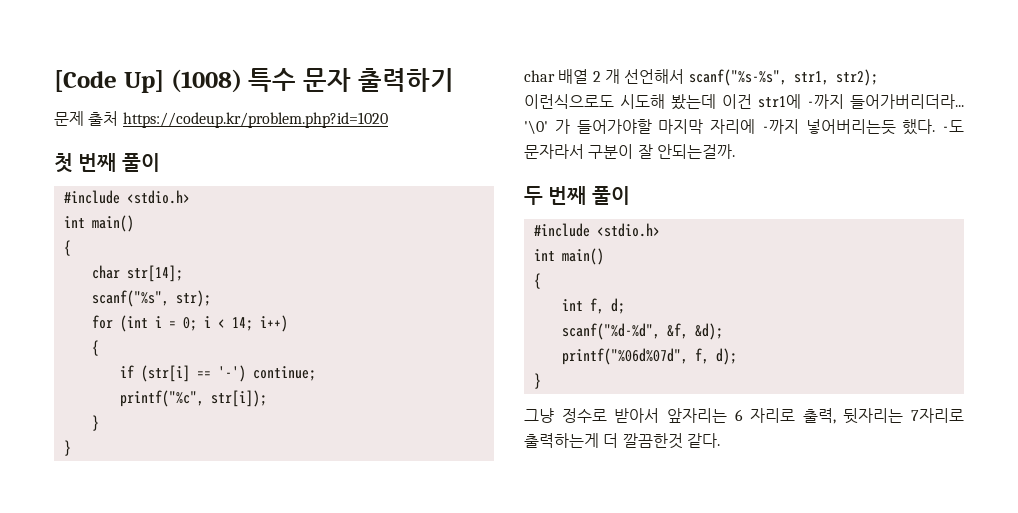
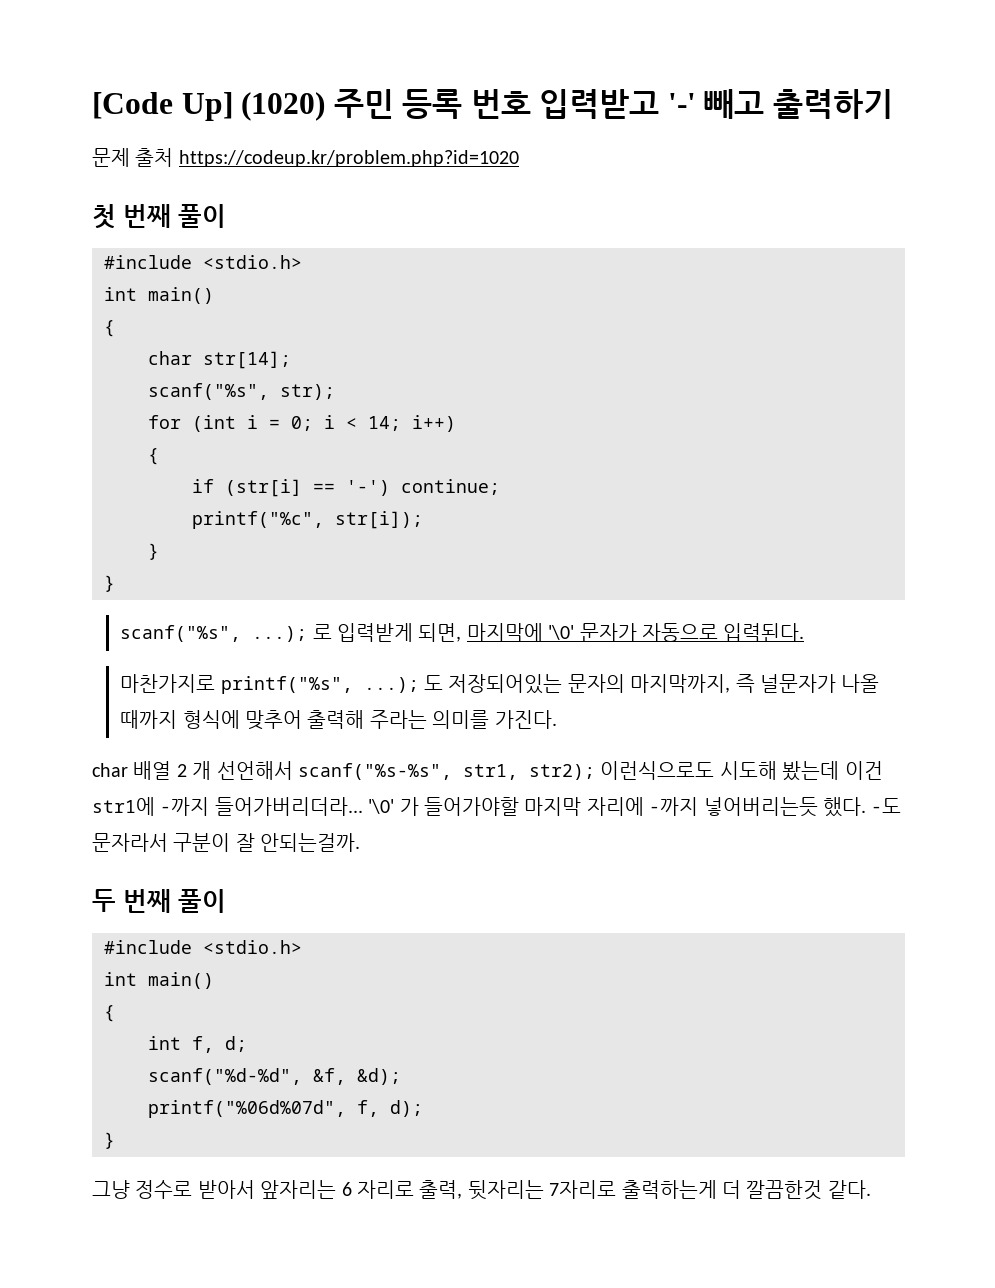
[170,68,351,93] (1008) 특수 문자 -> [241,89,765,121] (1020) 주민 등록 번호 입력받고 '-' 빼고
(71, 448) none -> [120,623,805,642] [120,674,880,694] [120,710,557,730] // scanf("%s", ...); 로 입력받게 되면, 마지막에 '\0' 문자가 자동으로 입력된다. // 마찬가지로 printf("%s", ...); 도 저장되어있는 문자의 마지막까지, 즉 널문자가 나올 때까지 형식에 맞추어 출력해 주라는 의미를 가진다.

